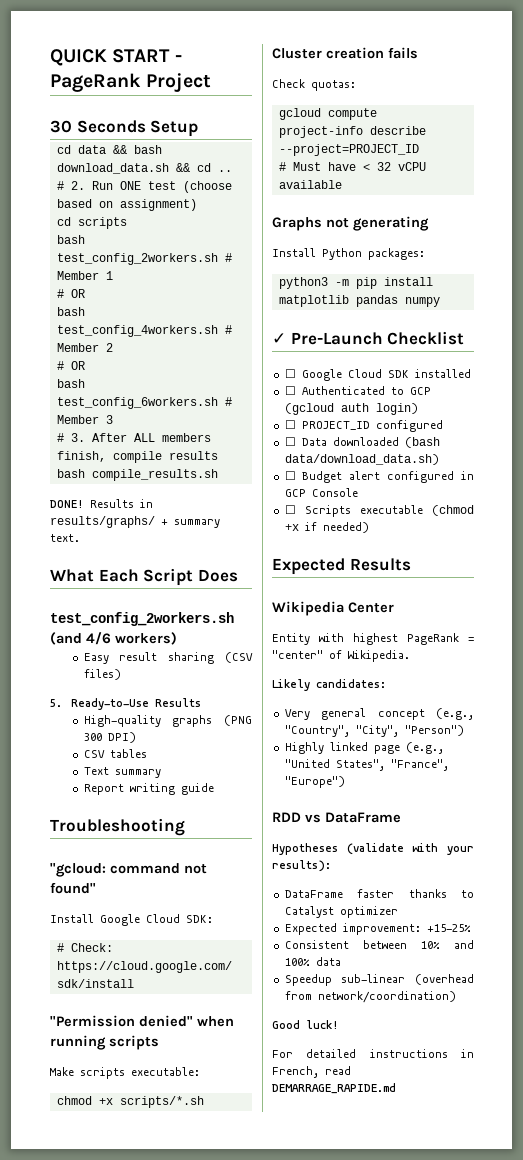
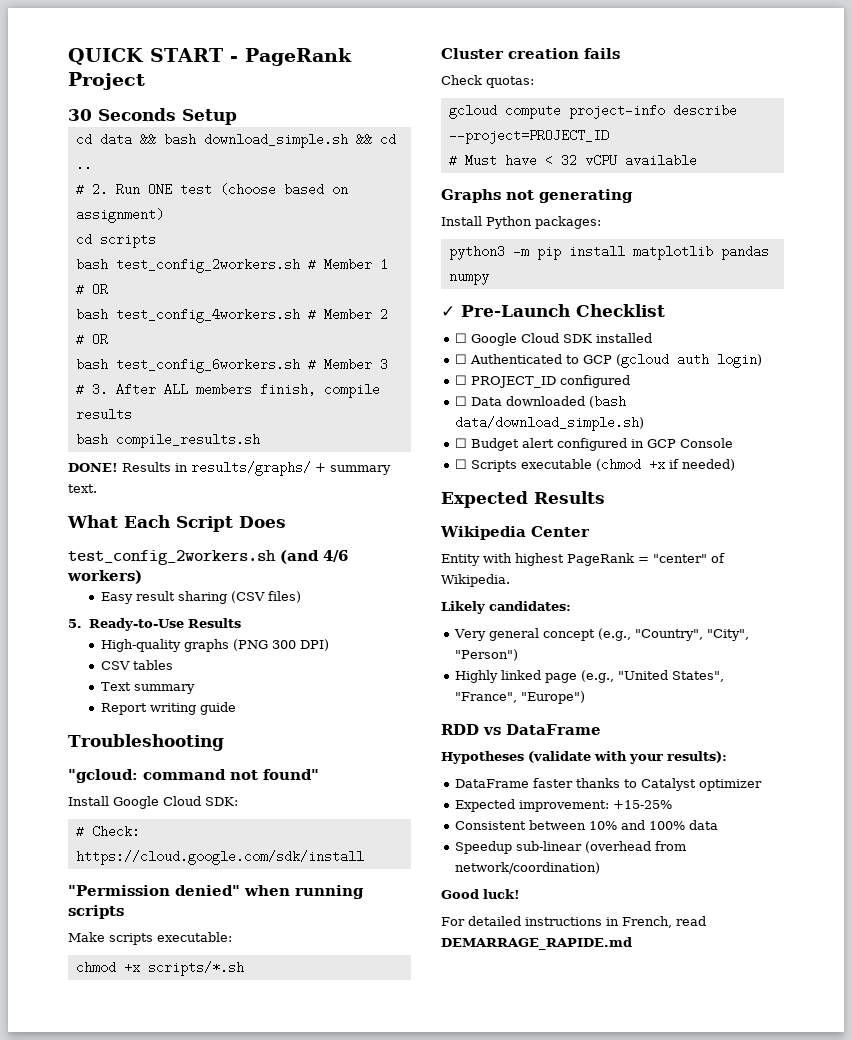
[56,163,169,174] download_data.sh -> [203,133,348,148] download_simple.sh
[284,454,439,465] data/download_data.sh) -> [455,416,645,431] data/download_simple.sh)

